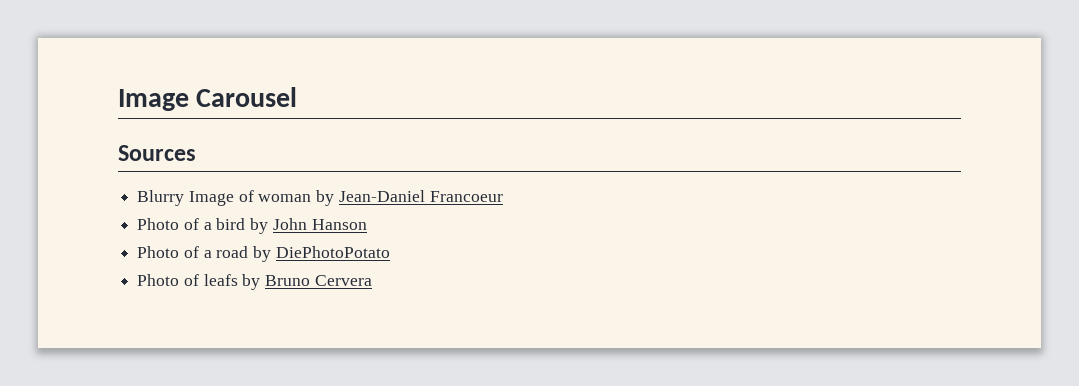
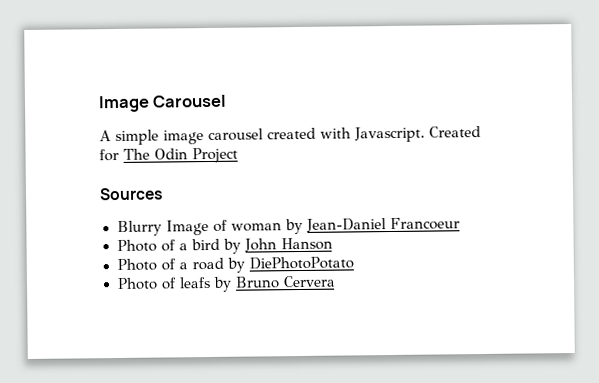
(298, 97) none -> [99,126,481,146] [99,147,238,164] // A simple image carousel created with Javascript. Created for The Odin Project

